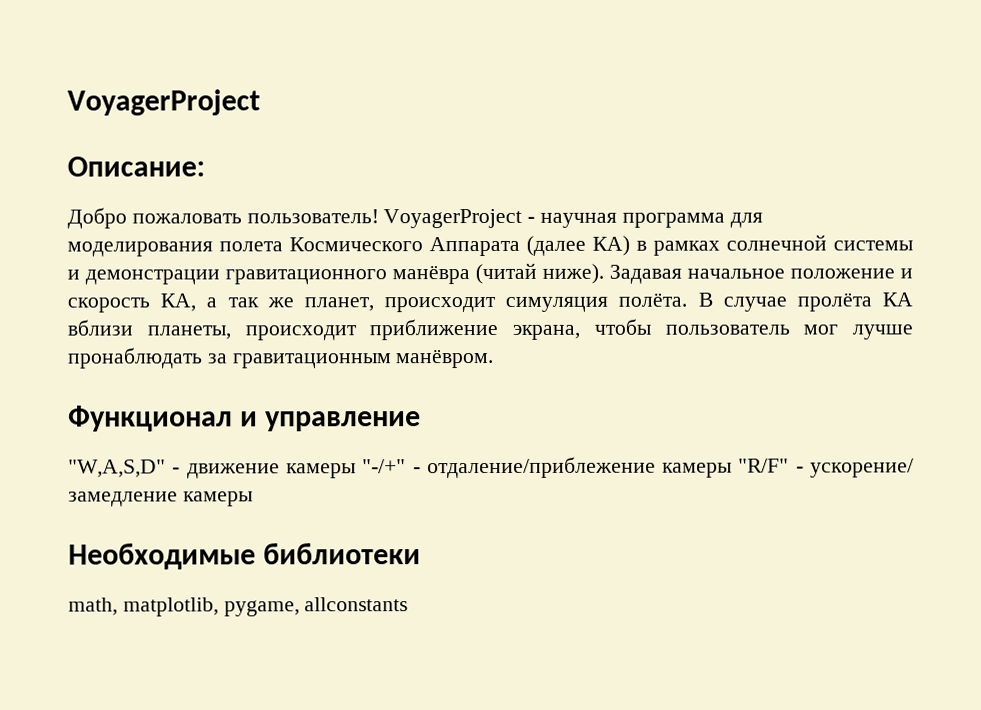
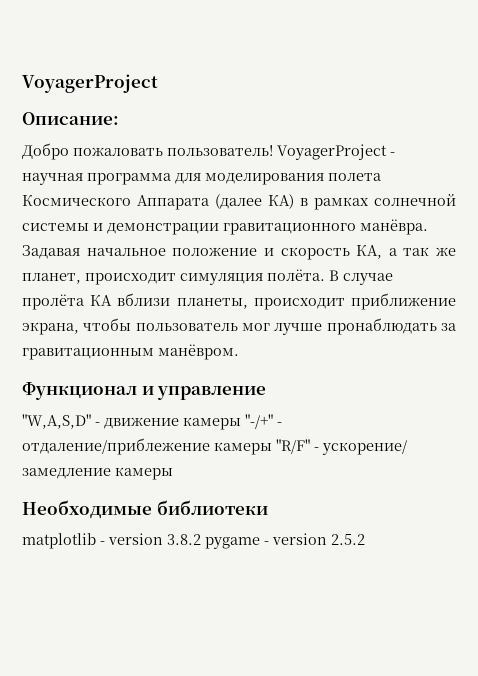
[392,262,604,285] манёвра (читай ниже). -> [360,219,428,235] манёвра.
[68,597,409,617] math, matplotlib, pygame, allconstants -> [22,533,365,549] matplotlib - version 3.8.2 pygame - version 2.5.2

